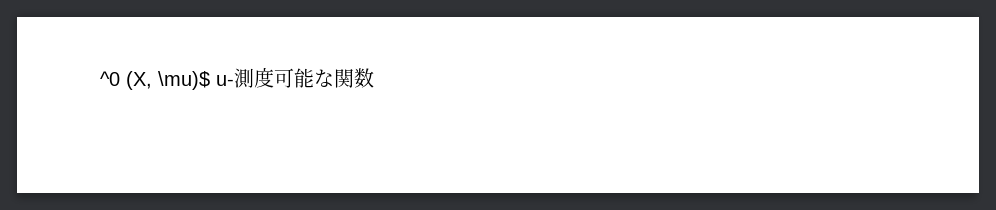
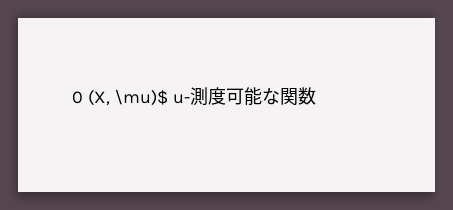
[100,71,120,86] ^0 -> [72,91,83,104] 0

